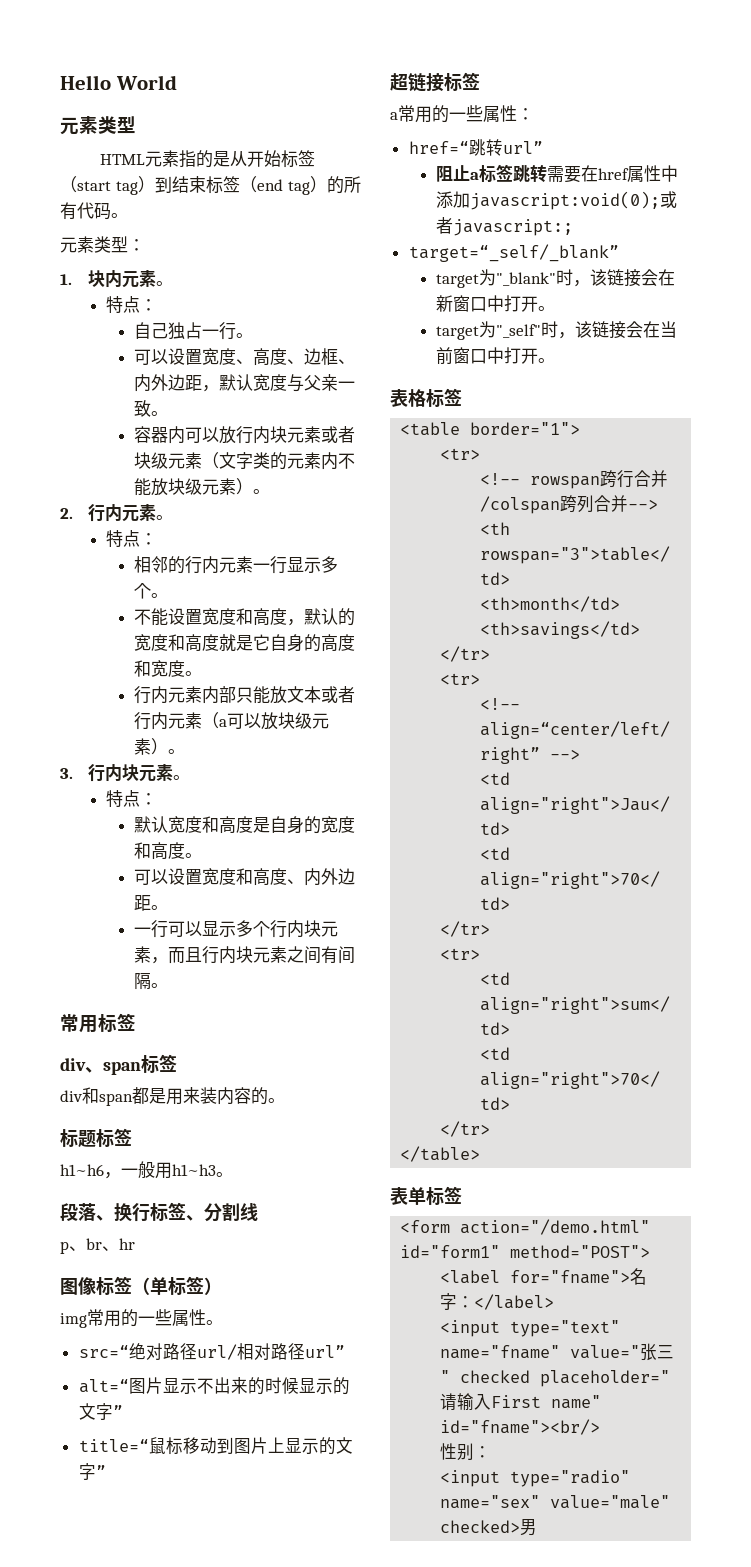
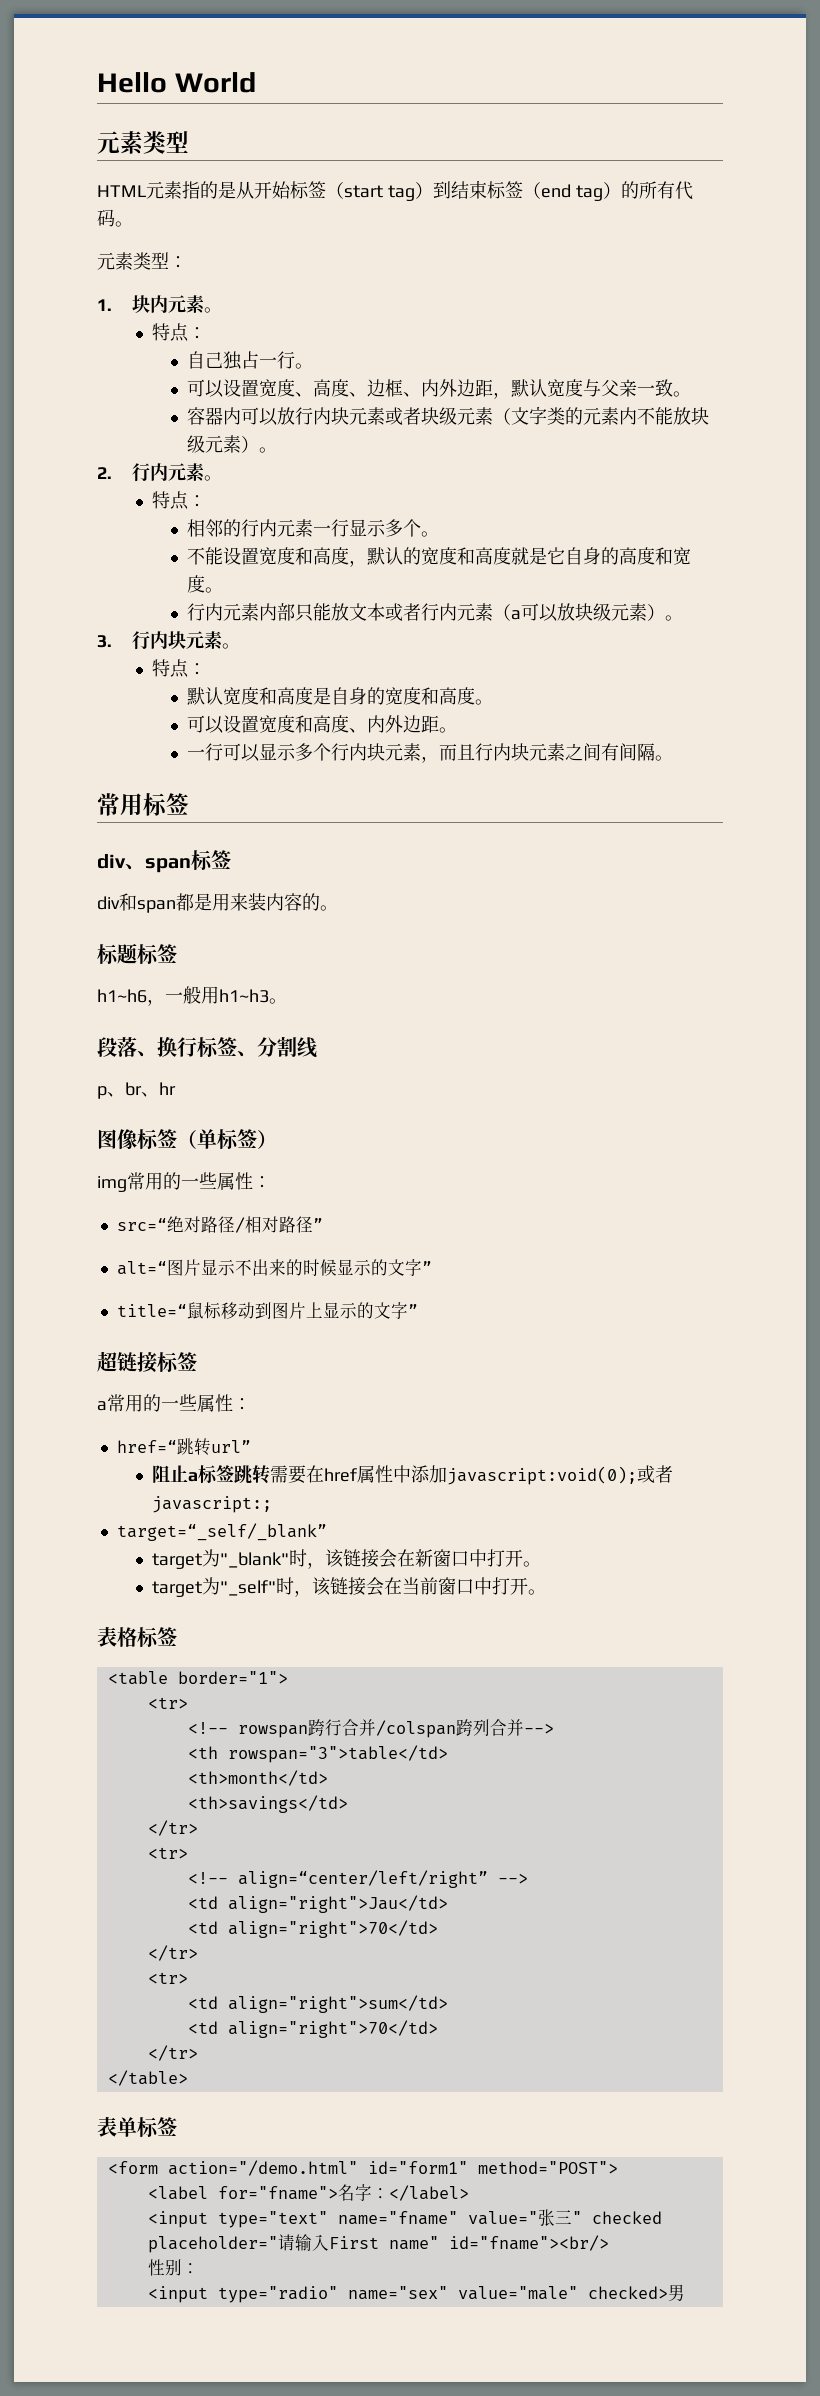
[206,1320,223,1325] 。 -> [253,1176,271,1188] ：
[196,1344,237,1360] url/ -> [234,1217,245,1233] /
[304,1345,345,1358] url” -> [312,1218,323,1231] ”

